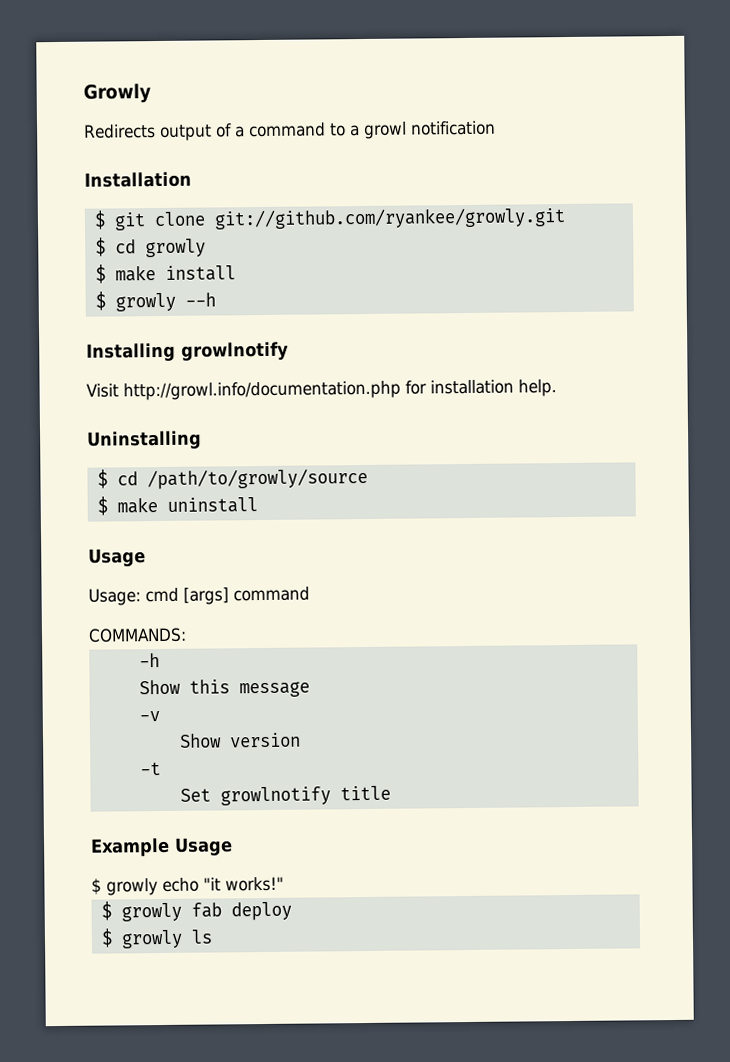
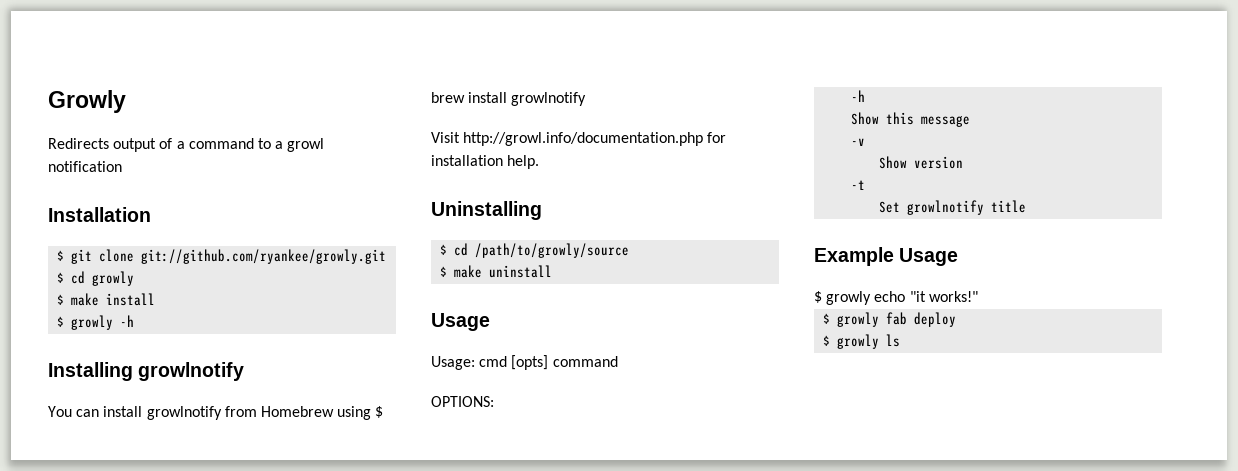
[184,292,216,307] --h -> [120,315,135,327] -h
(289, 351) none -> [48,406,384,420] [431,92,587,106] // You can install growlnotify from Homebrew using $ brew install growlnotify
[183,587,229,605] [args] -> [511,355,549,370] [opts]
[88,627,187,643] COMMANDS: -> [431,396,494,407] OPTIONS:

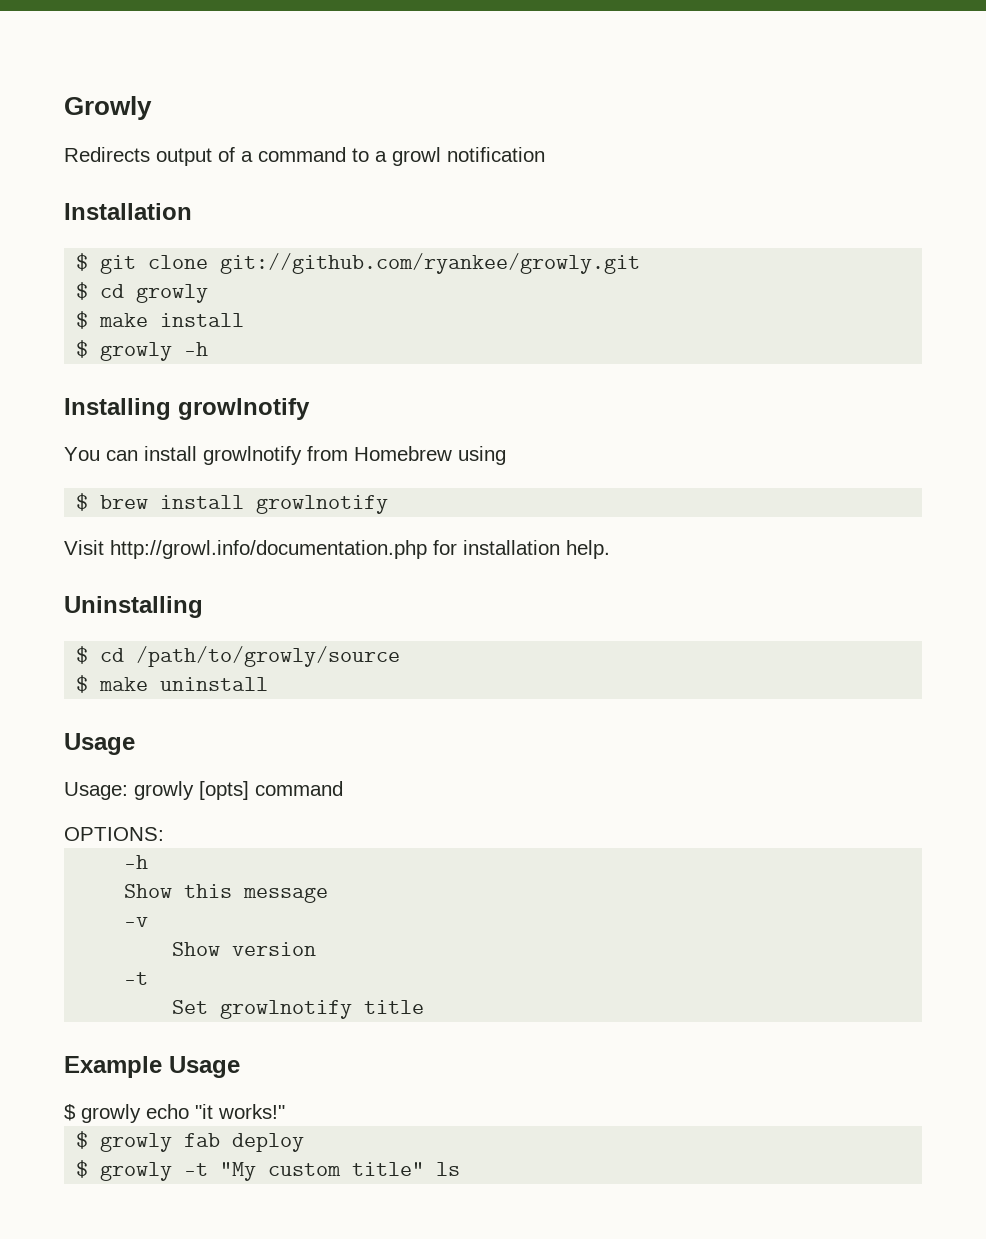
(372, 413) none -> (506, 455) //
[479,356,508,367] cmd -> [134,781,194,800] growly
(880, 341) none -> [184,1162,425,1181] -t "My custom title"

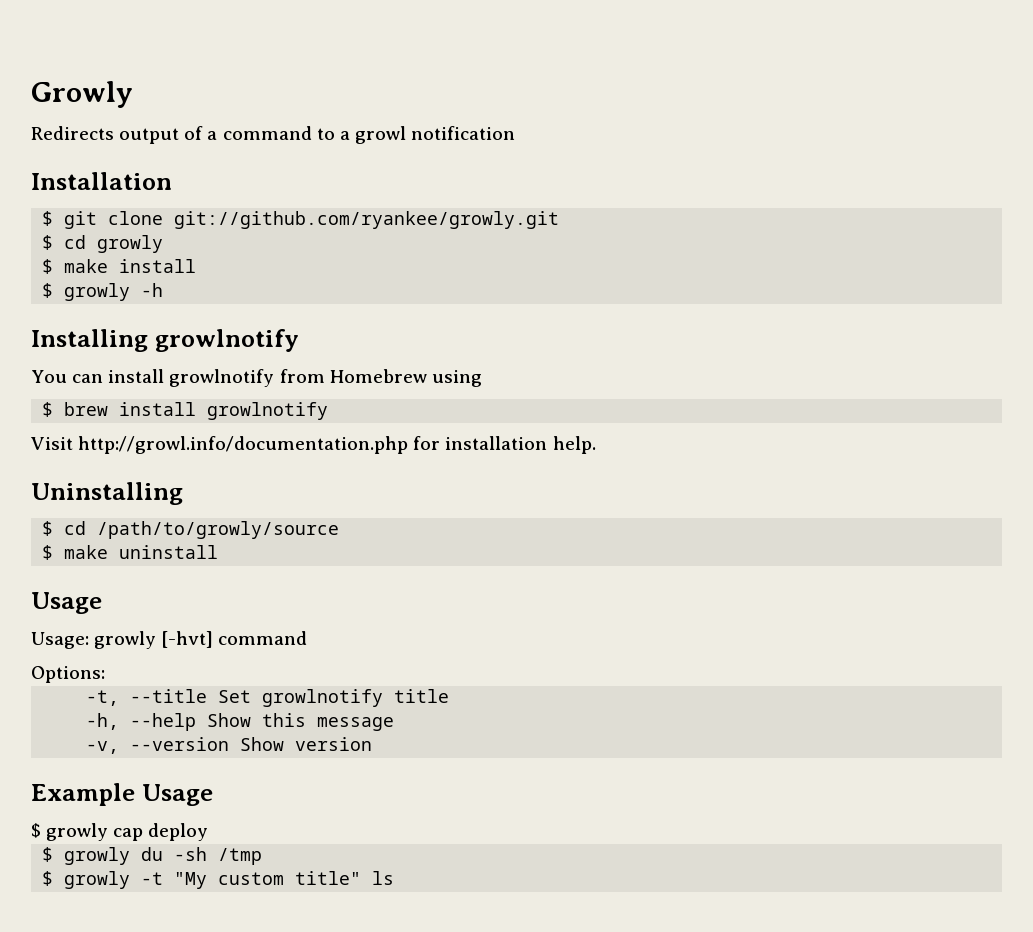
[199,781,249,800] [opts] -> [161,631,214,648] [-hvt]
[64,827,164,841] [124,855,149,869] OPTIONS: // -h // -> [31,666,105,683] [86,689,450,707] [86,713,197,731] Options: // -t, --title Set growlnotify title // -h, --help
[124,917,149,927] -v // -> [86,737,230,754] -v, --version
[124,972,149,985] [172,1000,425,1019] // -t // Set growlnotify title -> (373, 744) none
[146,1104,285,1119] [76,1131,305,1152] echo "it works!" // $ growly fab deploy -> [113,823,209,841] [42,847,263,865] cap deploy // $ growly du -sh /tmp

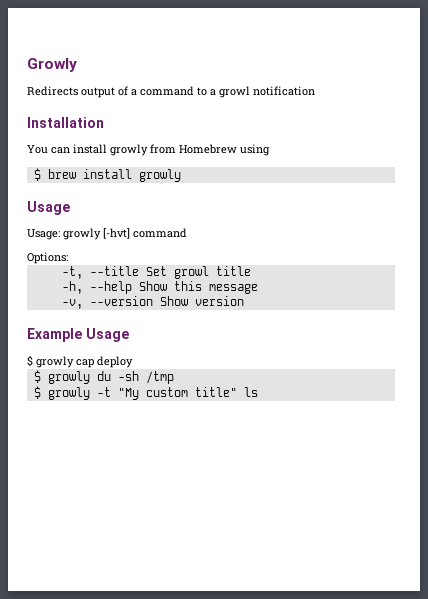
[42,211,560,229] [42,235,164,253] [42,259,197,274] [42,283,164,301] [31,329,299,352] // $ git clone git://github.com/ryankee/growly.git // $ cd growly // $ make install // $ growly -h // Installing growlnotify -> (104, 122) none
[169,369,275,387] growlnotify -> [110,144,148,156] growly
[207,402,329,420] [31,436,596,454] [31,482,183,505] [42,521,340,539] [42,545,219,560] growlnotify // Visit http://growl.info/documentation.php for installation help. // Uninstalling // $ cd /path/to/growly/source // $ make uninstall -> [138,169,181,182] growly
[262,689,384,707] growlnotify -> [173,266,209,279] growl

